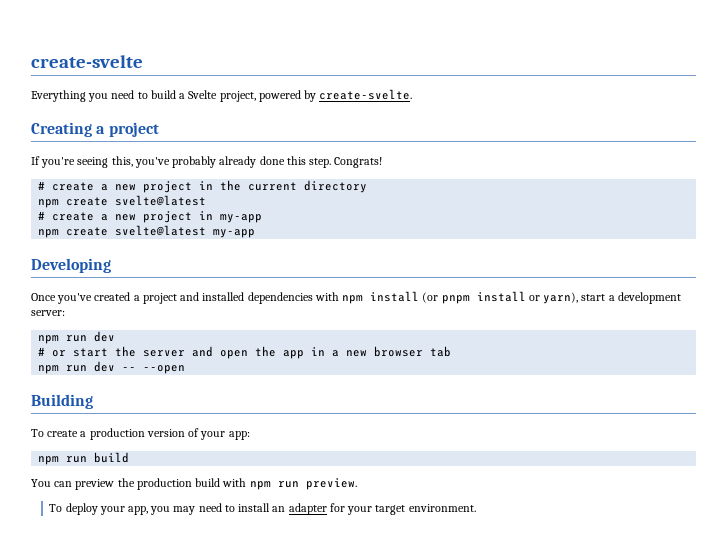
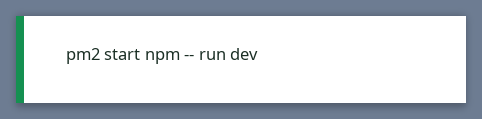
[31,55,143,68] [31,89,413,102] [31,122,159,137] [31,156,383,168] [38,180,368,193] [38,195,207,208] [38,211,263,223] [38,225,256,238] [31,258,111,273] [31,291,681,304] [31,310,65,316] [38,331,116,344] [38,346,452,359] [38,361,186,374] [31,394,93,409] [31,428,250,440] [38,452,130,465] [31,478,357,490] [49,503,476,515] create-svelte // Everything you need to build a Svelte project, powered by create-svelte. // Creating a project // If you're seeing this, you've probably already done this step. Congrats! // # create a new project in the current directory // npm create svelte@latest // # create a new project in my-app // npm create svelte@latest my-app // Developing // Once you've created a project and installed dependencies with npm install (or pnpm install or yarn), start a development server: // npm run dev // # or start the server and open the app in a new browser tab // npm run dev -- --open // Building // To create a production version of your app: // npm run build // You can preview the production build with npm run preview. // To deploy your app, you may need to install an adapter for your target environment. -> [66,48,259,64] pm2 start npm -- run dev

